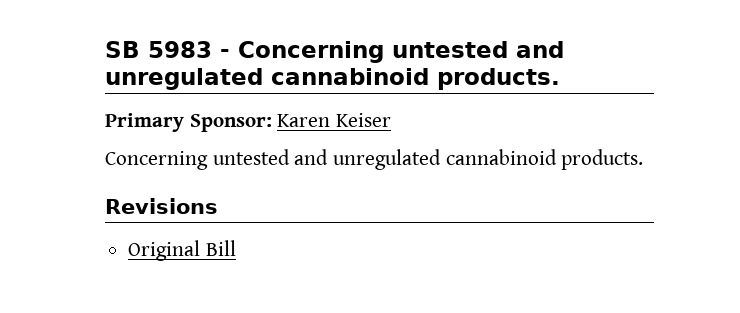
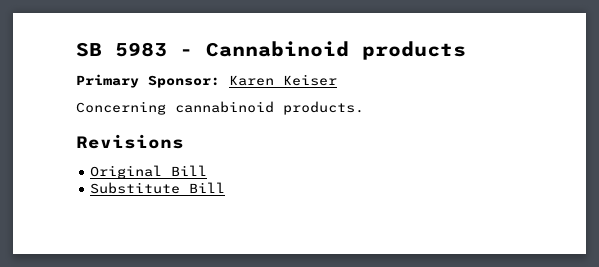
[238,41,564,63] [105,68,560,90] Concerning untested and unregulated cannabinoid products. -> [206,41,466,60] Cannabinoid products
[212,149,442,170] untested and unregulated -> (166, 108) none
(236, 248) none -> [90,182,226,194] // Substitute Bill

